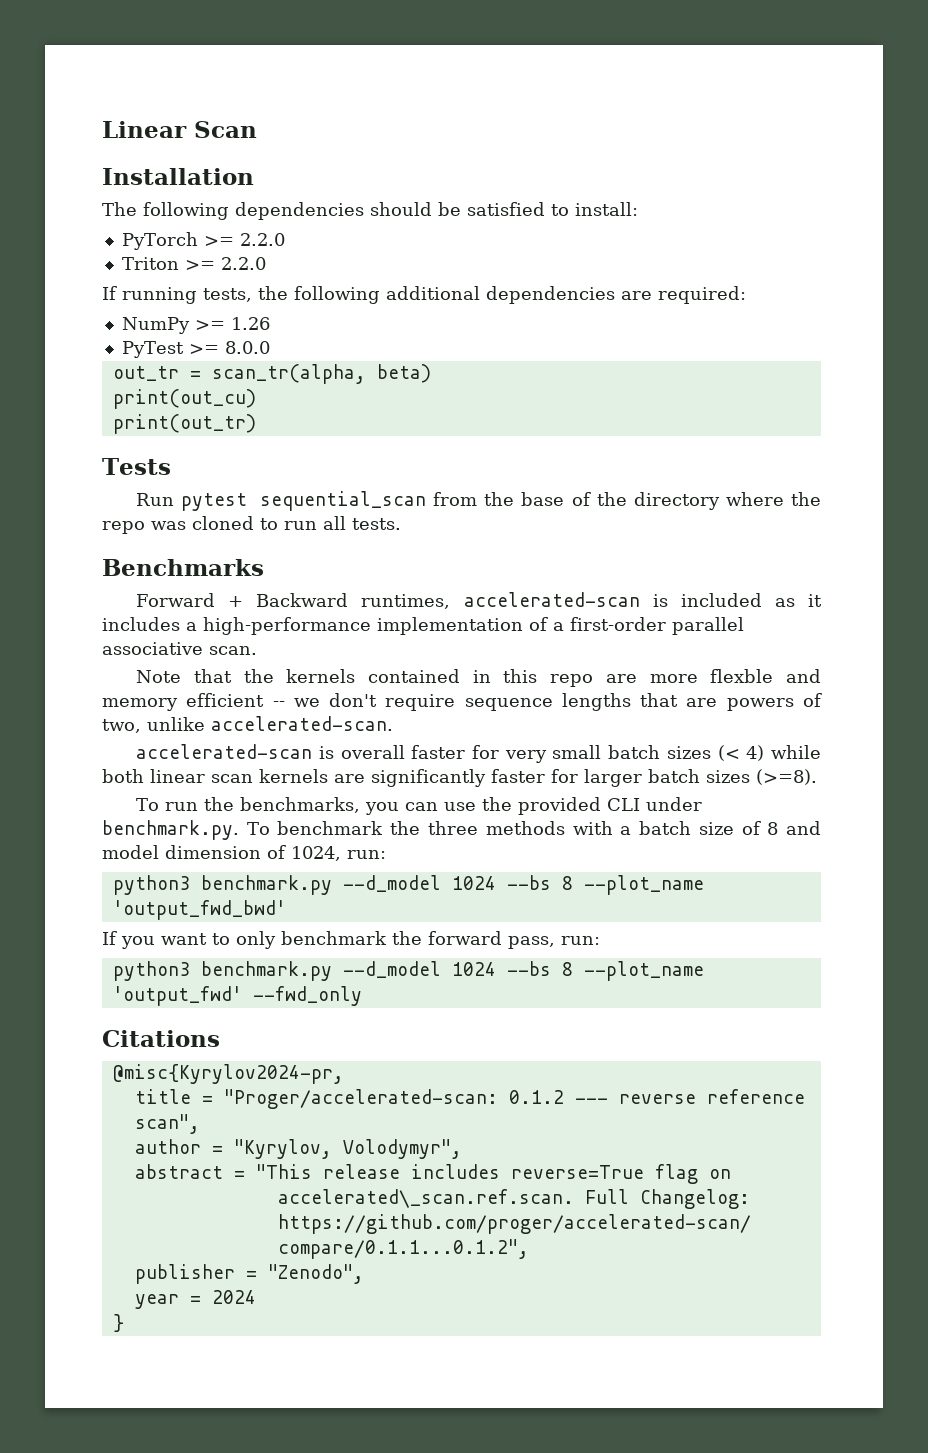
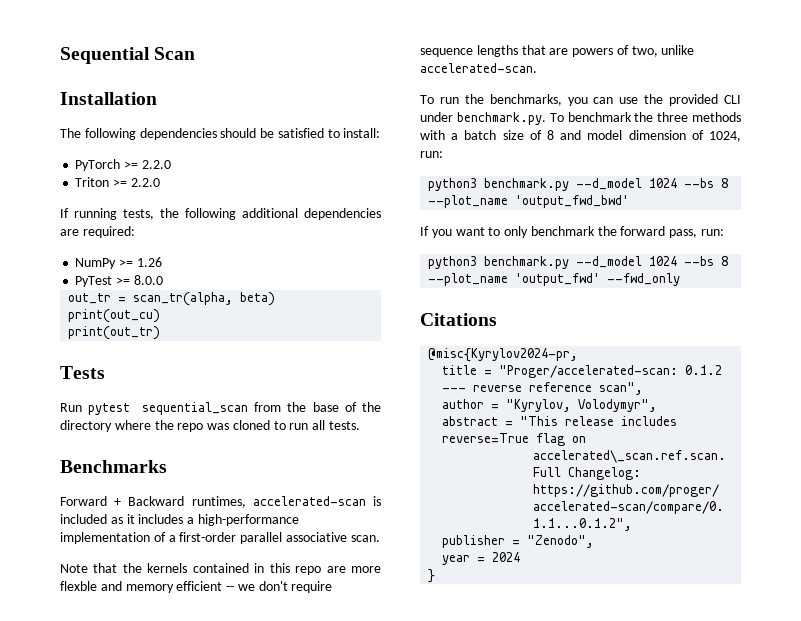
[102,121,187,138] Linear -> [60,47,150,64] Sequential
[136,744,821,763] [102,769,817,787] // accelerated-scan is overall faster for very small batch sizes (< 4) while both linear scan kernels are significantly faster for larger batch sizes (>=8). -> (537, 68) none

